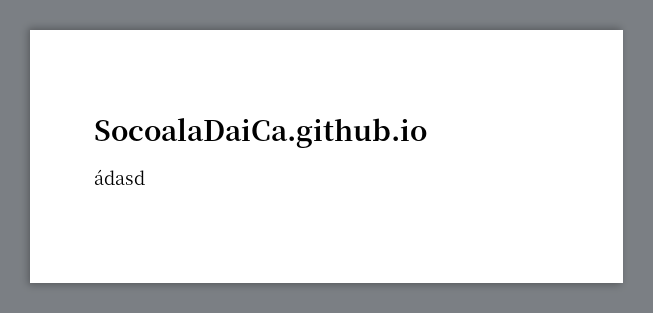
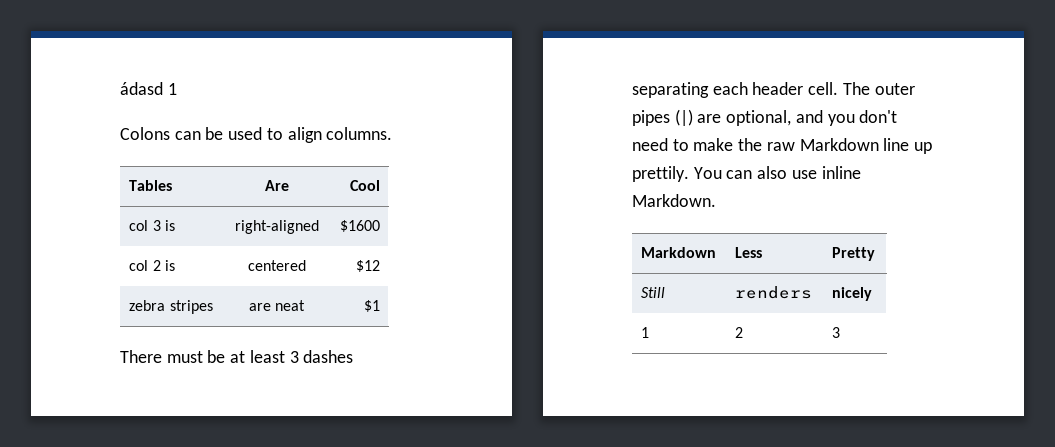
[94,118,427,148] [94,169,145,185] SocoalaDaiCa.github.io // ádasd -> [120,82,177,95] [120,127,393,143] [129,180,173,191] [264,180,289,191] [349,180,380,191] [129,220,176,231] [234,220,319,234] [339,220,380,232] [129,260,176,271] [247,260,306,271] [355,260,380,272] [129,300,213,314] [248,300,306,311] [363,300,380,312] [120,350,354,363] [632,82,915,98] [632,109,898,126] [632,138,933,154] [632,166,861,182] [632,194,716,207] [641,247,717,258] [735,247,763,258] [832,247,876,261] [641,287,666,298] [735,286,813,299] [832,287,873,301] [641,327,650,338] [735,327,744,338] [832,327,841,338] ádasd 1 // Colons can be used to align columns. // Tables | Are | Cool // col 3 is | right-aligned | $1600 // col 2 is | centered | $12 // zebra stripes | are neat | $1 // There must be at least 3 dashes separating each header cell. The outer pipes (|) are optional, and you don't need to make the raw Markdown line up prettily. You can also use inline Markdown. // Markdown | Less | Pretty // Still | renders | nicely // 1 | 2 | 3

